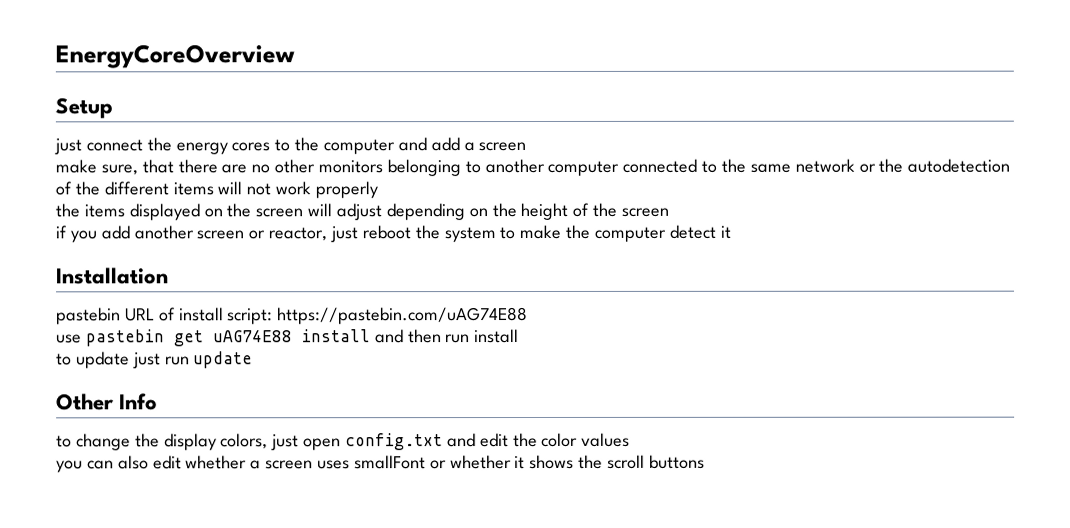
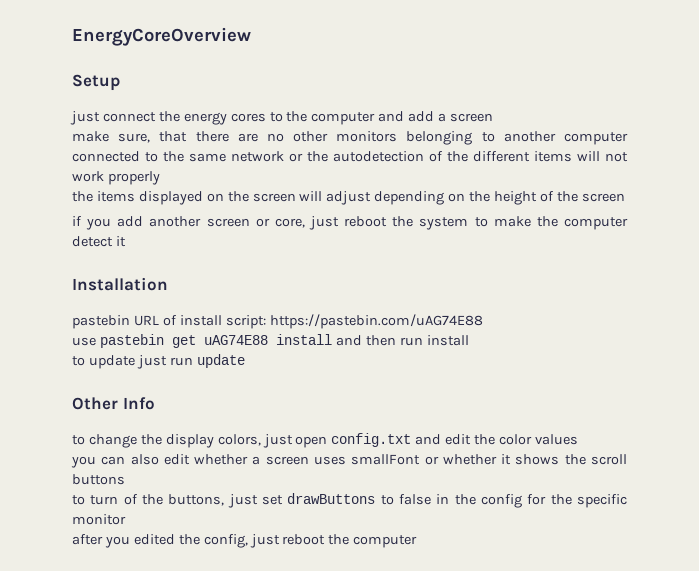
[268,227,328,242] reactor, -> [274,218,305,228] core,
(705, 461) none -> [72,493,627,508] [72,514,126,525] [72,534,418,548] // to turn of the buttons, just set drawButtons to false in the config for the specific monitor // after you edited the config, just reboot the computer

